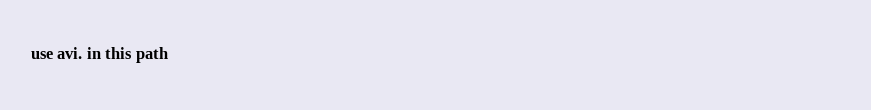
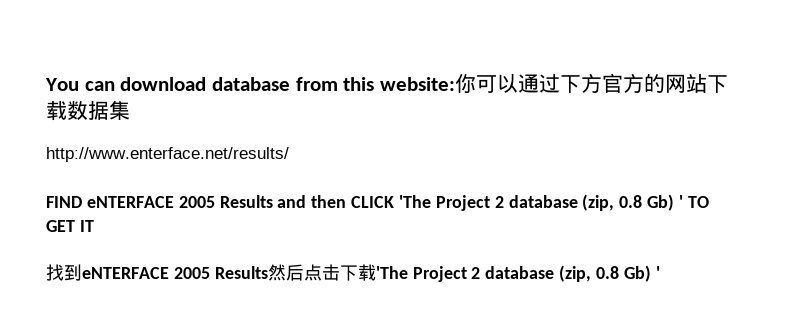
[31,47,168,63] use avi. in this path -> [45,73,729,93] [46,100,130,121] [46,147,289,162] [46,194,709,211] [46,220,94,232] [46,264,660,282] You can download database from this website:你可以通过下方官方的网站下载数据集 // http://www.enterface.net/results/ // FIND eNTERFACE 2005 Results and then CLICK 'The Project 2 database (zip, 0.8 Gb) ' TO GET IT // 找到eNTERFACE 2005 Results然后点击下载'The Project 2 database (zip, 0.8 Gb) '

